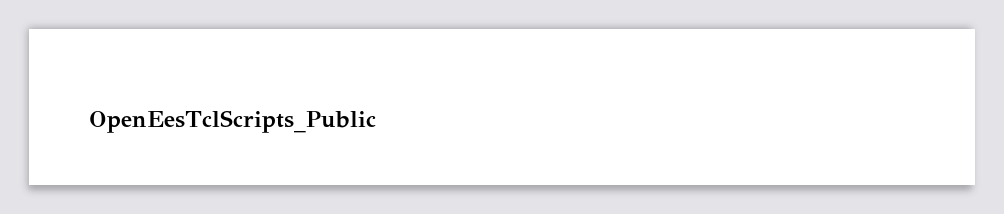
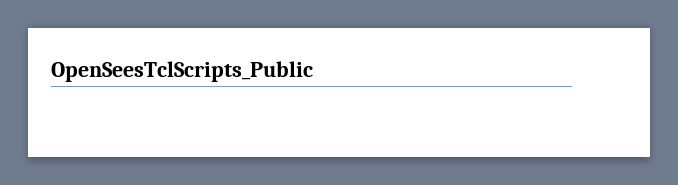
[89,110,376,133] OpenEesTclScripts_Public -> [51,61,313,82] OpenSeesTclScripts_Public

